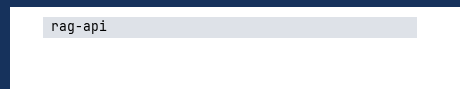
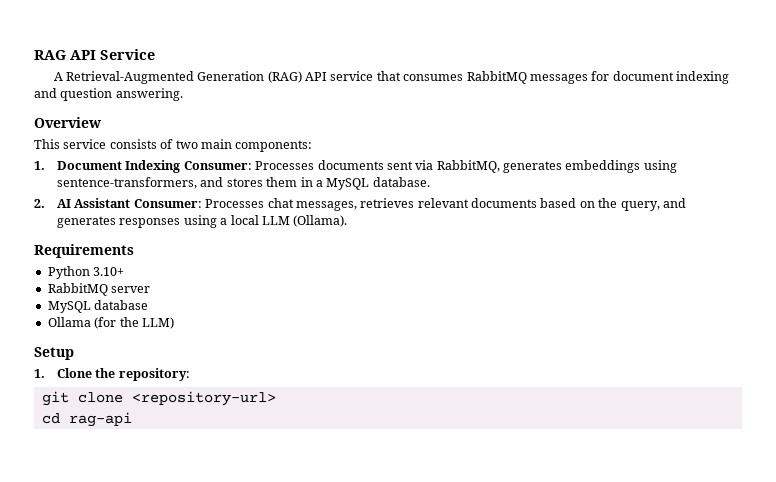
(50, 27) none -> [34,49,155,60] [53,71,730,84] [34,88,183,101] [34,117,101,128] [34,139,313,152] [34,160,677,173] [57,177,430,190] [34,198,686,211] [57,215,348,228] [34,244,134,258] [47,266,125,279] [47,283,151,296] [47,300,149,313] [47,317,174,329] [34,347,74,360] [34,368,190,381] [41,391,276,406] [41,413,60,424] RAG API Service // A Retrieval-Augmented Generation (RAG) API service that consumes RabbitMQ messages for document indexing and question answering. // Overview // This service consists of two main components: // 1. Document Indexing Consumer: Processes documents sent via RabbitMQ, generates embeddings using sentence-transformers, and stores them in a MySQL database. // 2. AI Assistant Consumer: Processes chat messages, retrieves relevant documents based on the query, and generates responses using a local LLM (Ollama). // Requirements // Python 3.10+ // RabbitMQ server // MySQL database // Ollama (for the LLM) // Setup // 1. Clone the repository: // git clone <repository-url> // cd

